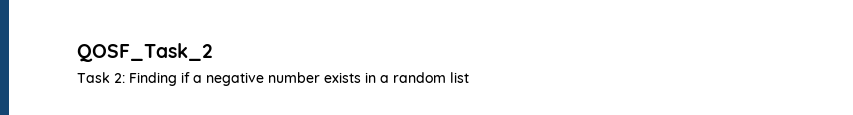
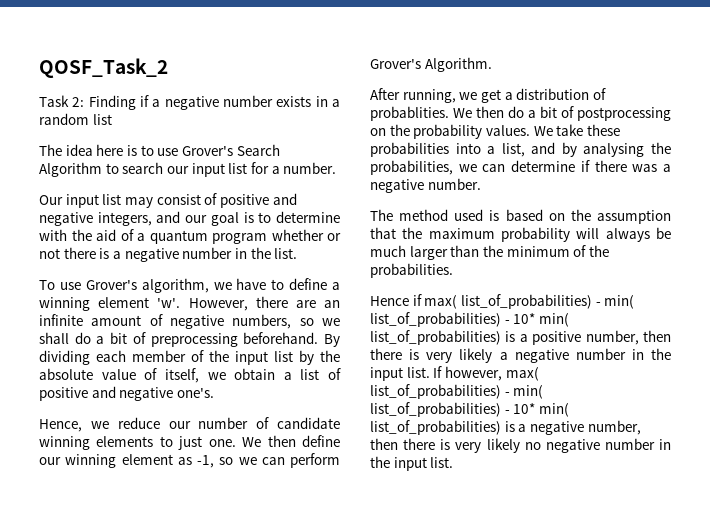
(469, 77) none -> [39,144,280,156] [39,162,337,177] [39,193,297,208] [39,211,341,226] [39,229,341,244] [39,247,298,262] [39,278,340,293] [39,296,340,311] [39,314,340,329] [39,332,341,347] [39,350,340,365] [39,368,341,383] [39,386,214,401] [39,417,340,432] [39,435,341,450] [39,453,340,468] [370,57,492,72] [370,88,606,103] [370,106,671,121] [370,124,620,139] [370,142,671,157] [370,160,671,175] [370,178,481,193] [370,209,671,224] [370,227,671,242] [370,245,609,260] [370,263,453,278] [370,294,635,309] [370,312,569,327] [370,330,671,345] [370,348,671,363] [370,366,539,381] [370,384,544,399] [370,402,569,417] [370,420,641,435] [370,438,671,453] [370,456,454,471] // The idea here is to use Grover's Search Algorithm to search our input list for a number. // Our input list may consist of positive and negative integers, and our goal is to determine with the aid of a quantum program whether or not there is a negative number in the list. // To use Grover's algorithm, we have to define a winning element 'w'. However, there are an infinite amount of negative numbers, so we shall do a bit of preprocessing beforehand. By dividing each member of the input list by the absolute value of itself, we obtain a list of positive and negative one's. // Hence, we reduce our number of candidate winning elements to just one. We then define our winning element as -1, so we can perform Grover's Algorithm. // After running, we get a distribution of probablities. We then do a bit of postprocessing on the probability values. We take these probabilities into a list, and by analysing the probabilities, we can determine if there was a negative number. // The method used is based on the assumption that the maximum probability will always be much larger than the minimum of the probabilities. // Hence if max( list_of_probabilities) - min( list_of_probabilities) - 10* min( list_of_probabilities) is a positive number, then there is very likely a negative number in the input list. If however, max( list_of_probabilities) - min( list_of_probabilities) - 10* min( list_of_probabilities) is a negative number, then there is very likely no negative number in the input list.

